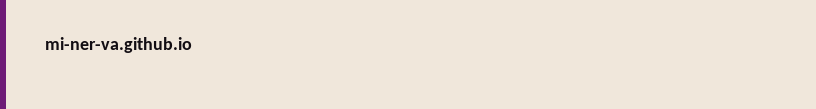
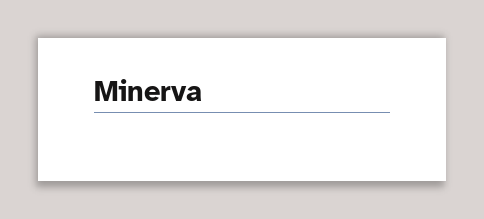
[45,37,192,53] mi-ner-va.github.io -> [94,79,202,101] Minerva

